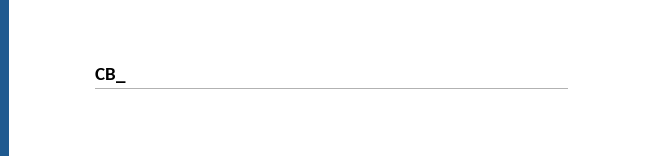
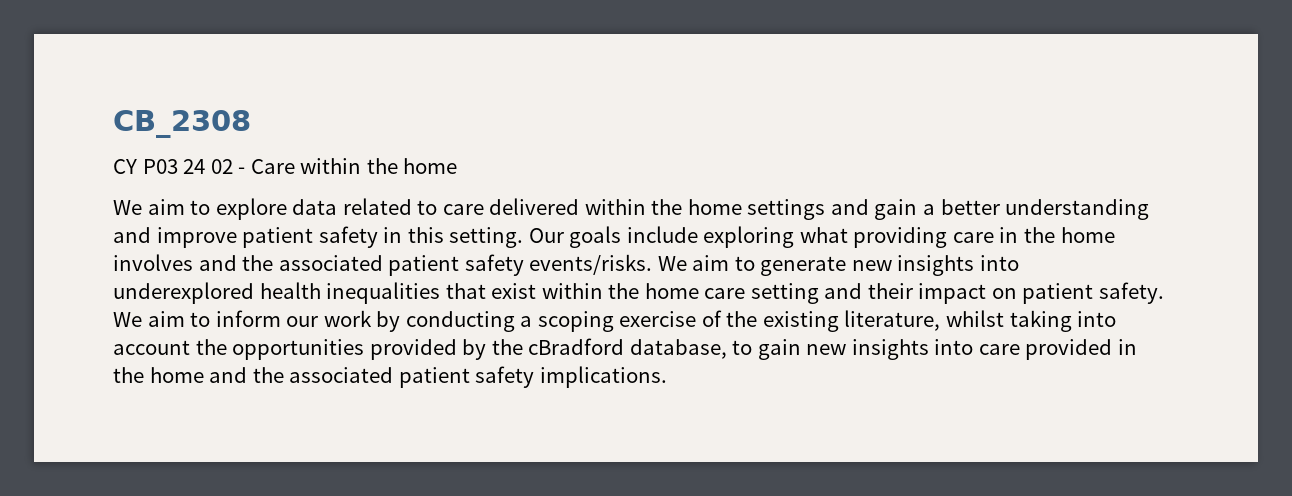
[95,68,126,83] CB_ -> [113,110,251,138] [113,158,458,174] [113,198,1150,220] [113,226,1115,248] [113,254,1019,276] [113,282,1165,304] [113,310,1117,332] [113,338,1138,360] [113,366,667,388] CB_2308 // CY P03 24 02 - Care within the home // We aim to explore data related to care delivered within the home settings and gain a better understanding and improve patient safety in this setting. Our goals include exploring what providing care in the home involves and the associated patient safety events/risks. We aim to generate new insights into underexplored health inequalities that exist within the home care setting and their impact on patient safety. We aim to inform our work by conducting a scoping exercise of the existing literature, whilst taking into account the opportunities provided by the cBradford database, to gain new insights into care provided in the home and the associated patient safety implications.

